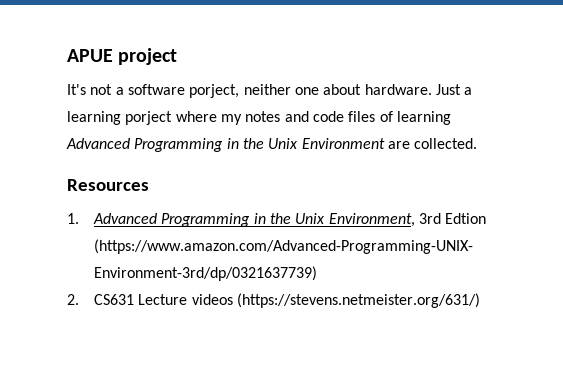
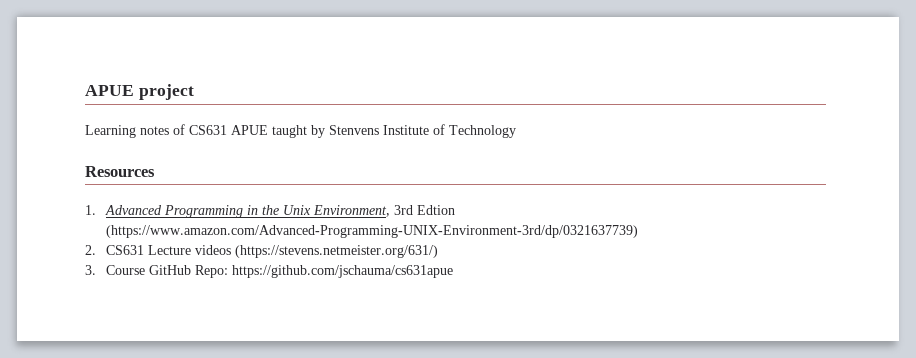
[67,84,473,98] [67,111,451,125] [66,138,478,152] It's not a software porject, neither one about hardware. Just a learning porject where my notes and code files of learning Advanced Programming in the Unix Environment are collected. -> [85,124,516,138] Learning notes of CS631 APUE taught by Stenvens Institute of Technology
(480, 300) none -> [85,265,454,278] // 3. Course GitHub Repo: https://github.com/jschauma/cs631apue

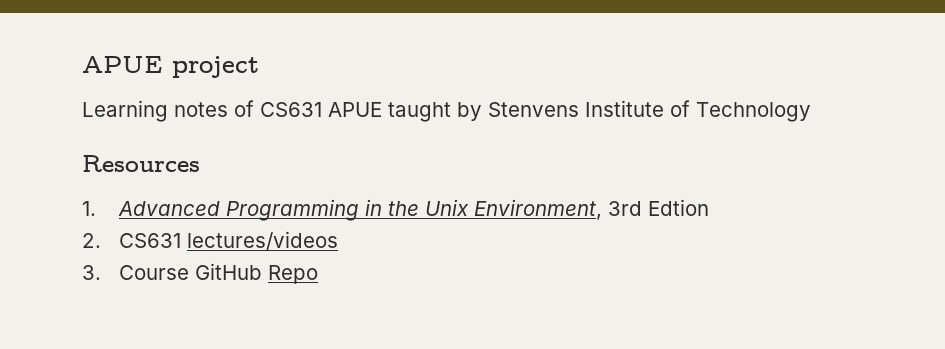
[106,225,639,238] (https://www.amazon.com/Advanced-Programming-UNIX-Environment-3rd/dp/0321637739) -> (710, 207) none
[148,245,439,258] Lecture videos (https://stevens.netmeister.org/631/) -> [187,231,339,250] lectures/videos
[195,265,454,278] Repo: https://github.com/jschauma/cs631apue -> [268,265,319,284] Repo

